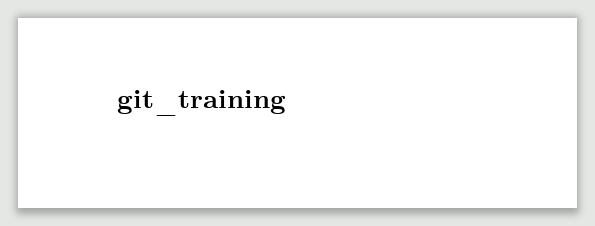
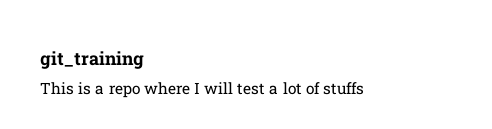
(286, 103) none -> [40,82,365,98] // This is a repo where I will test a lot of stuffs

